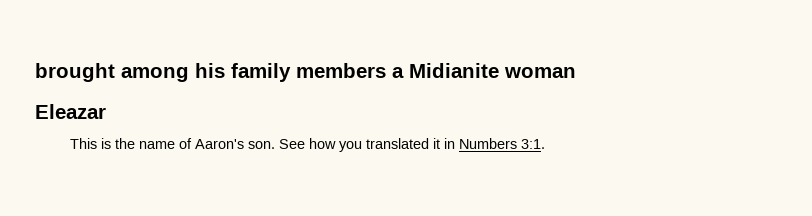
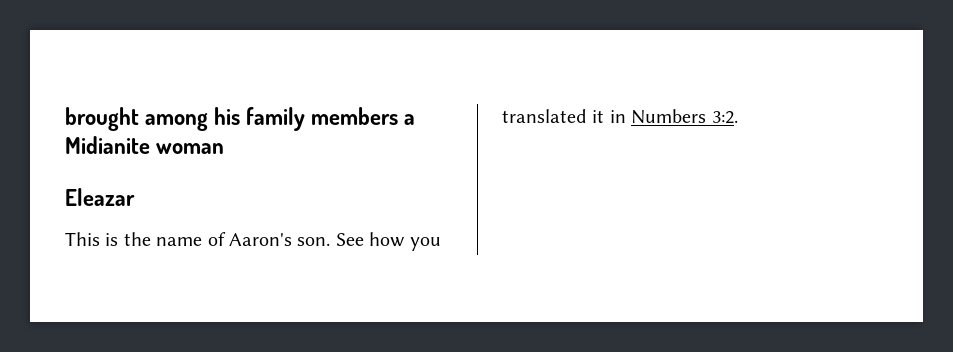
[521,139,546,149] 3:1. -> [711,111,738,124] 3:2.

